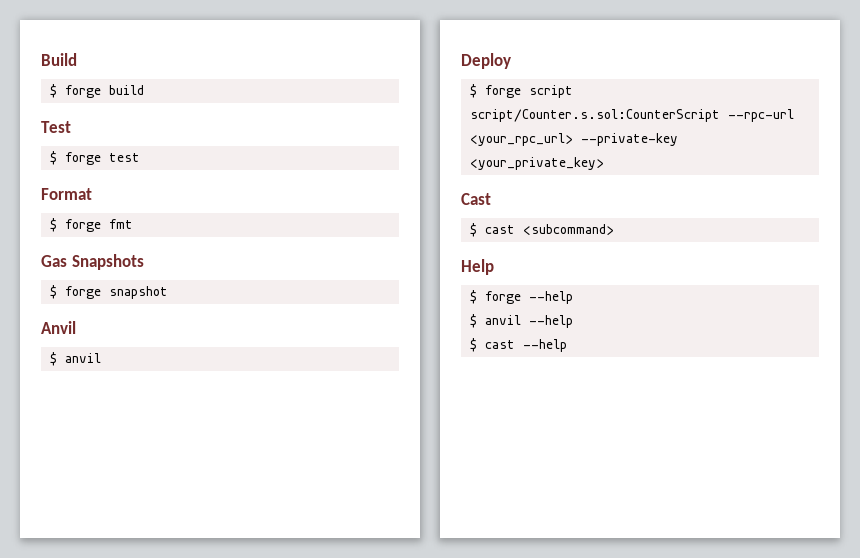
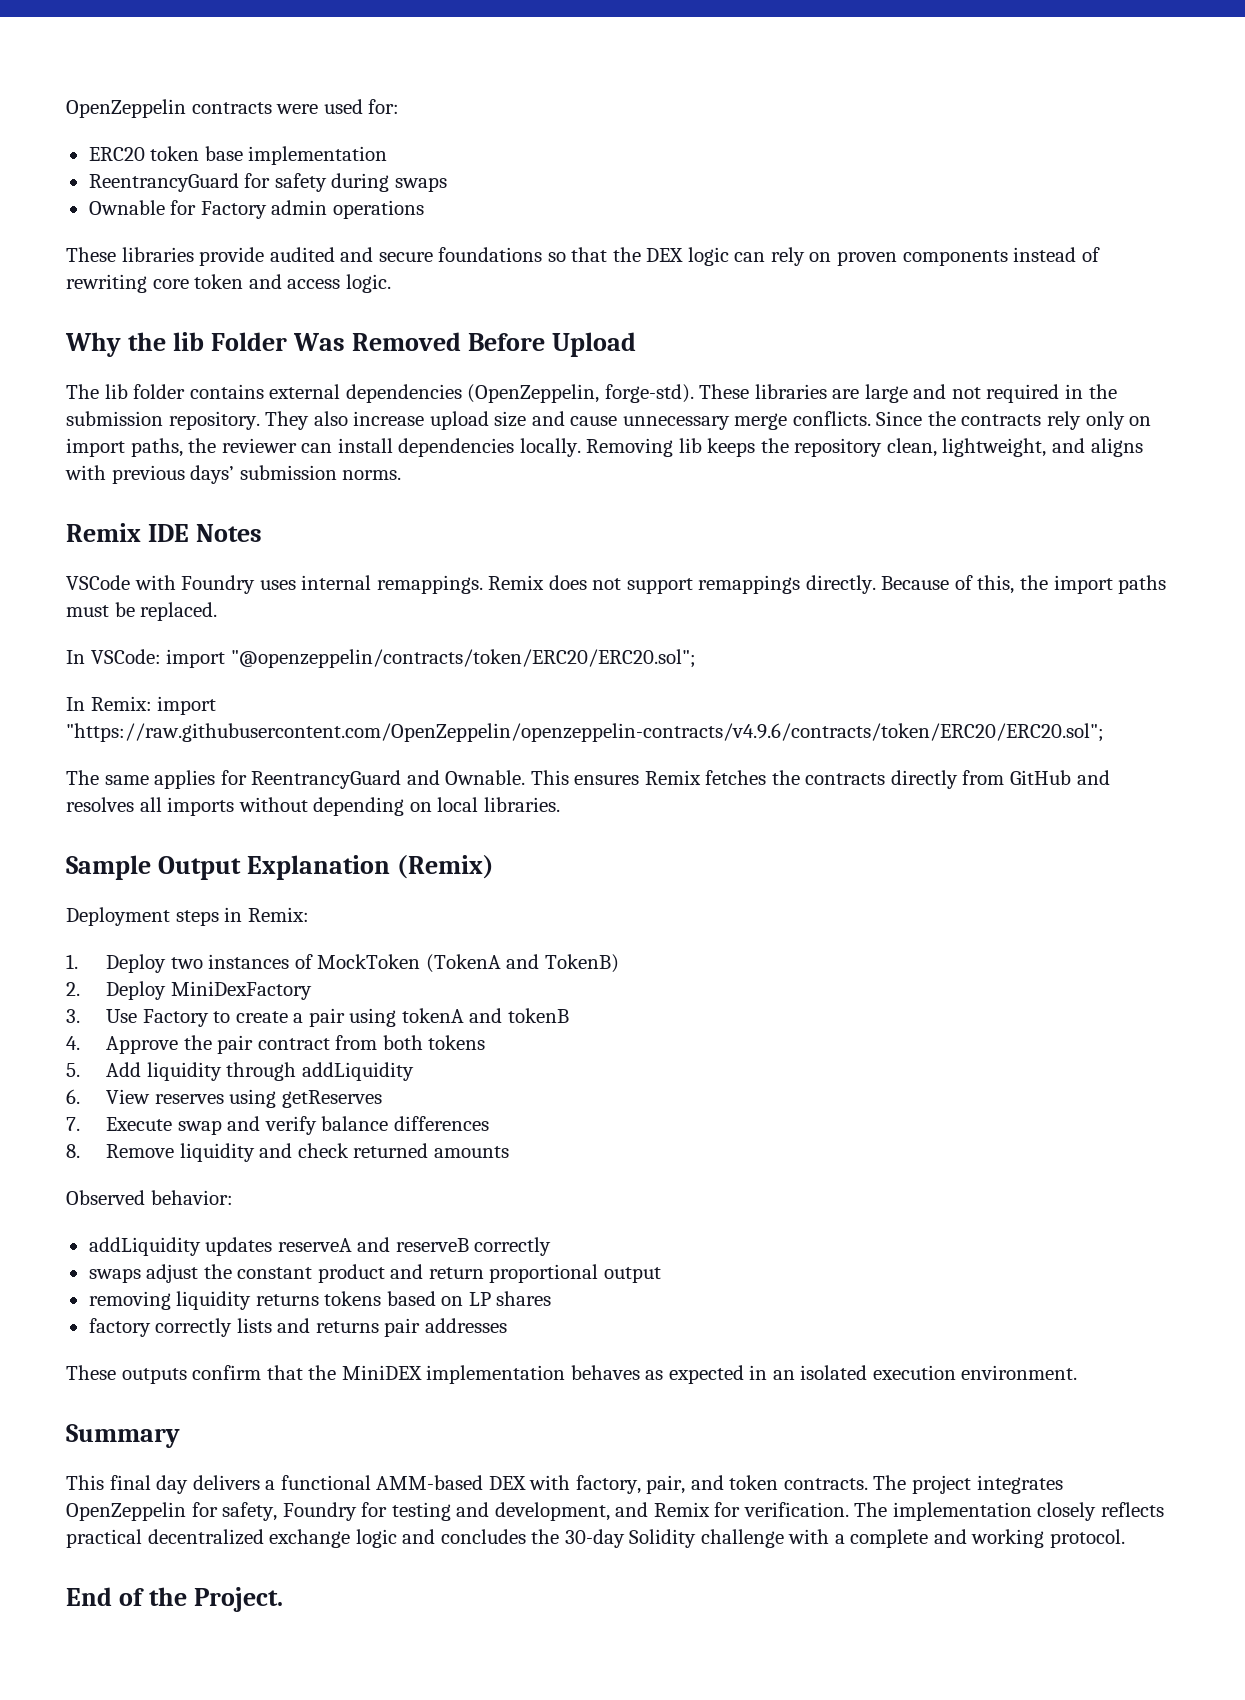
[41,53,77,66] [49,84,144,98] [41,121,71,133] [49,151,140,165] [41,188,92,200] [49,218,133,232] [41,254,144,270] [49,285,168,299] [41,321,76,334] [49,352,101,366] [461,53,511,69] [469,84,573,98] [469,109,794,122] [469,133,678,146] [469,157,604,170] [461,193,491,205] [469,223,614,237] [461,259,494,275] [469,290,573,304] [469,314,573,328] [469,338,567,352] Build // $ forge build // Test // $ forge test // Format // $ forge fmt // Gas Snapshots // $ forge snapshot // Anvil // $ anvil // Deploy // $ forge script script/Counter.s.sol:CounterScript --rpc-url <your_rpc_url> --private-key <your_private_key> // Cast // $ cast <subcommand> // Help // $ forge --help // $ anvil --help // $ cast --help -> [66,99,400,118] [88,146,388,165] [88,173,447,192] [88,200,424,219] [66,247,1100,266] [66,274,391,293] [65,332,637,357] [66,384,1117,403] [66,411,1152,430] [66,438,1143,457] [65,465,402,484] [66,523,263,542] [66,575,1167,594] [66,602,218,621] [66,649,696,668] [66,696,217,715] [66,723,1104,742] [66,770,1110,789] [66,797,560,816] [66,855,495,880] [66,907,309,926] [66,954,619,973] [66,981,312,1000] [66,1008,569,1027] [66,1035,486,1054] [66,1062,414,1081] [66,1089,382,1108] [66,1116,489,1135] [66,1143,509,1162] [66,1190,233,1205] [88,1237,552,1256] [88,1264,661,1283] [88,1291,552,1310] [88,1318,507,1337] [66,1365,1078,1384] [66,1424,180,1448] [66,1475,1063,1494] [66,1502,1165,1521] [66,1529,1126,1548] [66,1587,284,1612] OpenZeppelin contracts were used for: // ERC20 token base implementation // ReentrancyGuard for safety during swaps // Ownable for Factory admin operations // These libraries provide audited and secure foundations so that the DEX logic can rely on proven components instead of rewriting core token and access logic. // Why the lib Folder Was Removed Before Upload // The lib folder contains external dependencies (OpenZeppelin, forge-std). These libraries are large and not required in the submission repository. They also increase upload size and cause unnecessary merge conflicts. Since the contracts rely only on import paths, the reviewer can install dependencies locally. Removing lib keeps the repository clean, lightweight, and aligns with previous days’ submission norms. // Remix IDE Notes // VSCode with Foundry uses internal remappings. Remix does not support remappings directly. Because of this, the import paths must be replaced. // In VSCode: import "@openzeppelin/contracts/token/ERC20/ERC20.sol"; // In Remix: import "https://raw.githubusercontent.com/OpenZeppelin/openzeppelin-contracts/v4.9.6/contracts/token/ERC20/ERC20.sol"; // The same applies for ReentrancyGuard and Ownable. This ensures Remix fetches the contracts directly from GitHub and resolves all imports without depending on local libraries. // Sample Output Explanation (Remix) // Deployment steps in Remix: // 1. Deploy two instances of MockToken (TokenA and TokenB) // 2. Deploy MiniDexFactory // 3. Use Factory to create a pair using tokenA and tokenB // 4. Approve the pair contract from both tokens // 5. Add liquidity through addLiquidity // 6. View reserves using getReserves // 7. Execute swap and verify balance differences // 8. Remove liquidity and check returned amounts // Observed behavior: // addLiquidity updates reserveA and reserveB correctly // swaps adjust the constant product and return proportional output // removing liquidity returns tokens based on LP shares // factory correctly lists and returns pair addresses // These outputs confirm that the MiniDEX implementation behaves as expected in an isolated execution environment. // Summary // This final day delivers a functional AMM-based DEX with factory, pair, and token contracts. The project integrates OpenZeppelin for safety, Foundry for testing and development, and Remix for verification. The implementation closely reflects practical decentralized exchange logic and concludes the 30-day Solidity challenge with a complete and working protocol. // End of the Project.

